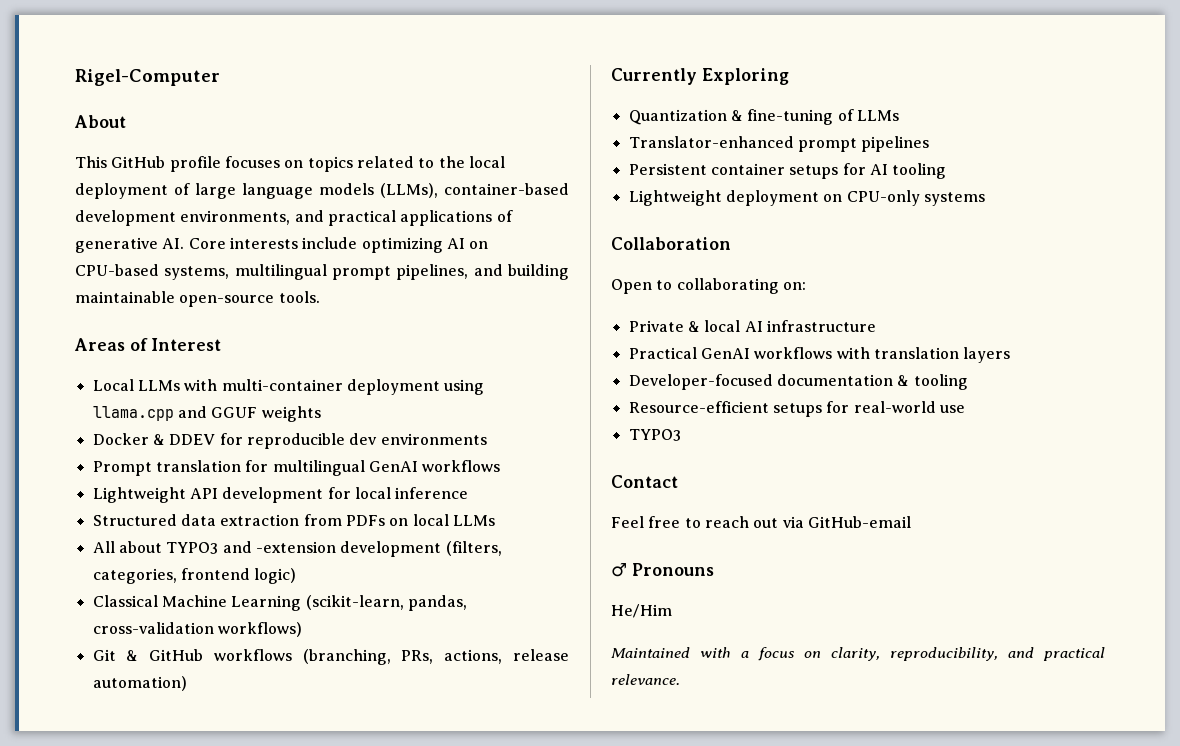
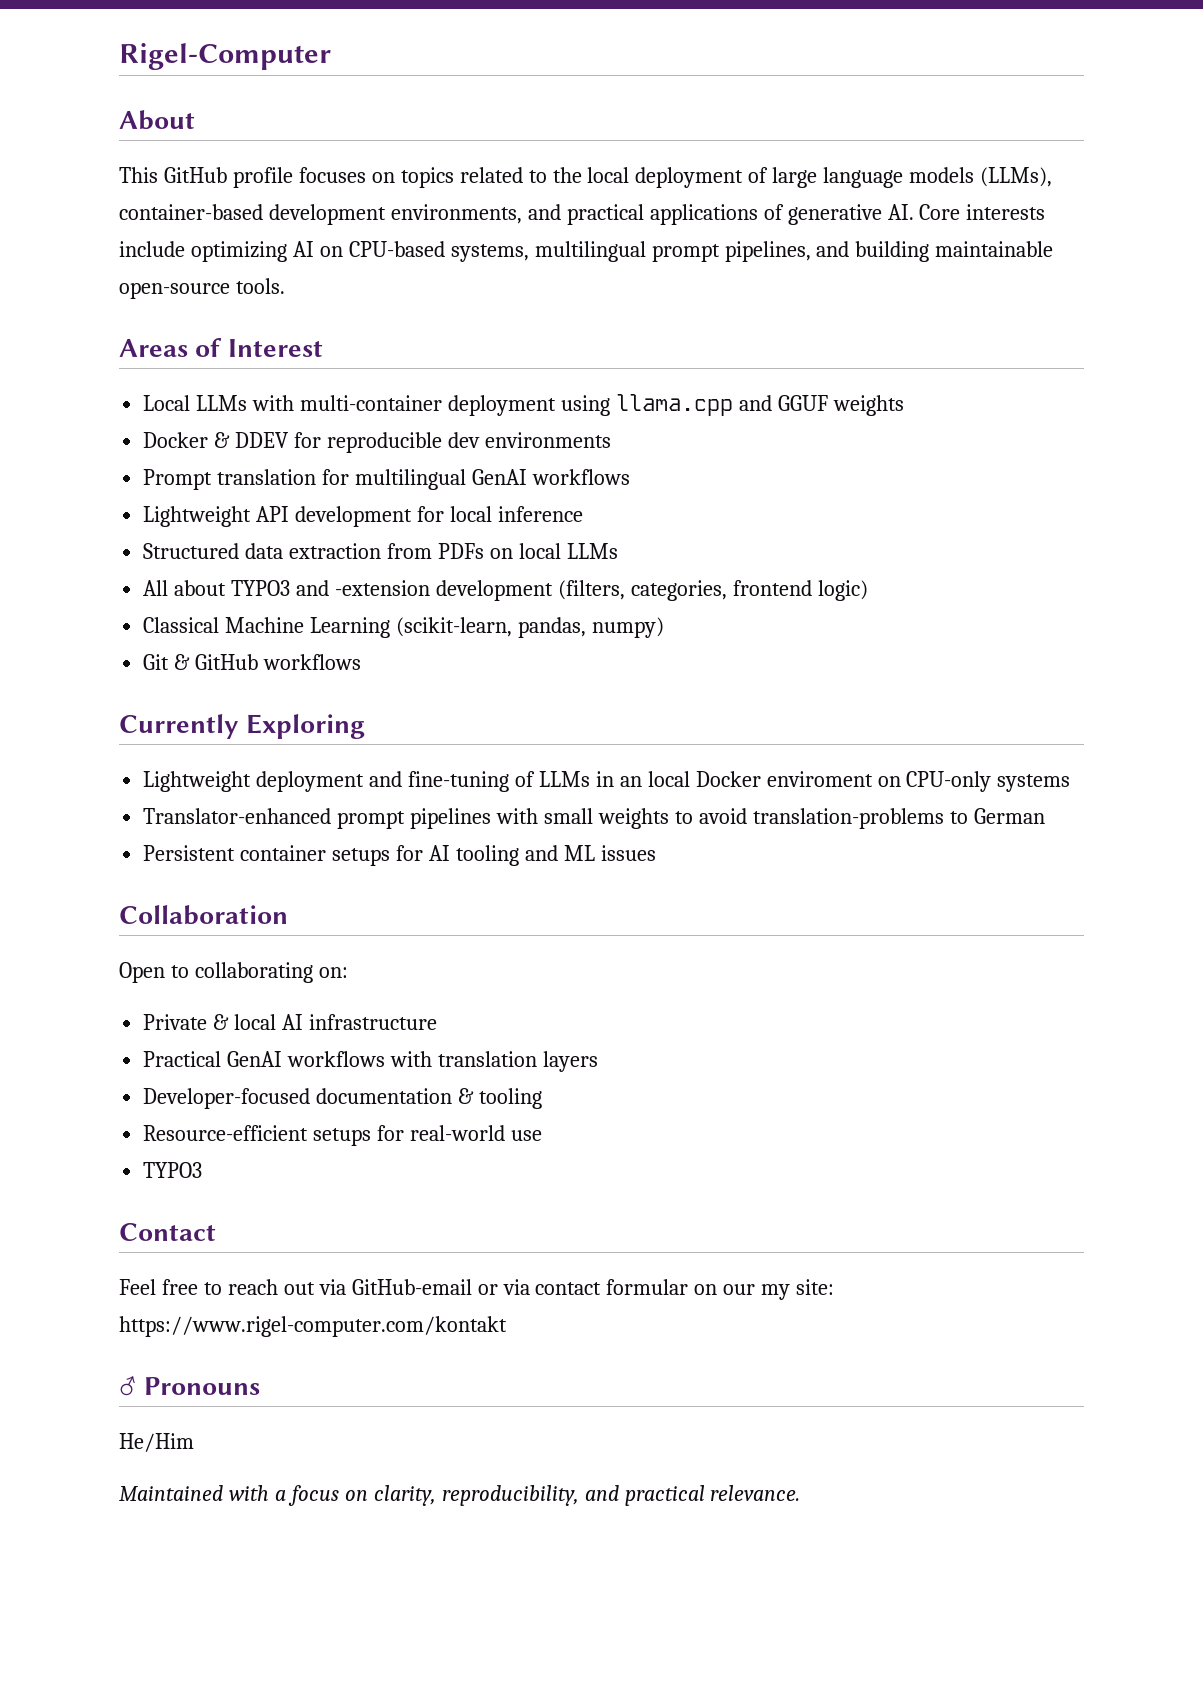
[92,622,302,637] cross-validation workflows) -> [591,617,664,638] numpy)
[302,649,569,665] [92,676,187,691] (branching, PRs, actions, release automation) -> (362, 662) none
[628,109,743,125] Quantization & -> [143,771,403,792] Lightweight deployment and
[628,136,930,152] // Translator-enhanced prompt pipelines -> [595,771,1071,792] [143,808,1045,829] in an local Docker enviroment on CPU-only systems // Translator-enhanced prompt pipelines with small weights to avoid translation-problems to German
[628,190,985,206] // Lightweight deployment on CPU-only systems -> [524,845,656,861] and ML issues
(911, 522) none -> [477,1279,835,1300] [119,1316,507,1337] or via contact formular on our my site: https://www.rigel-computer.com/kontakt

